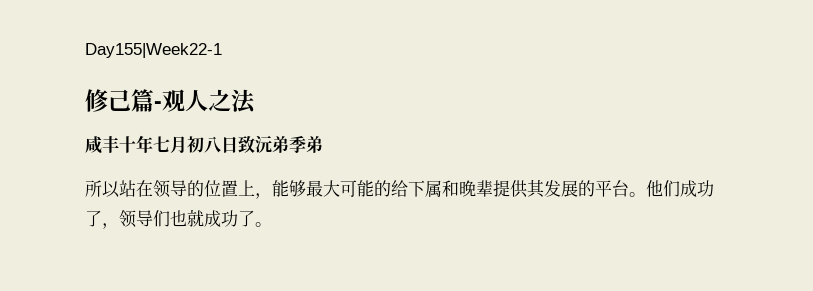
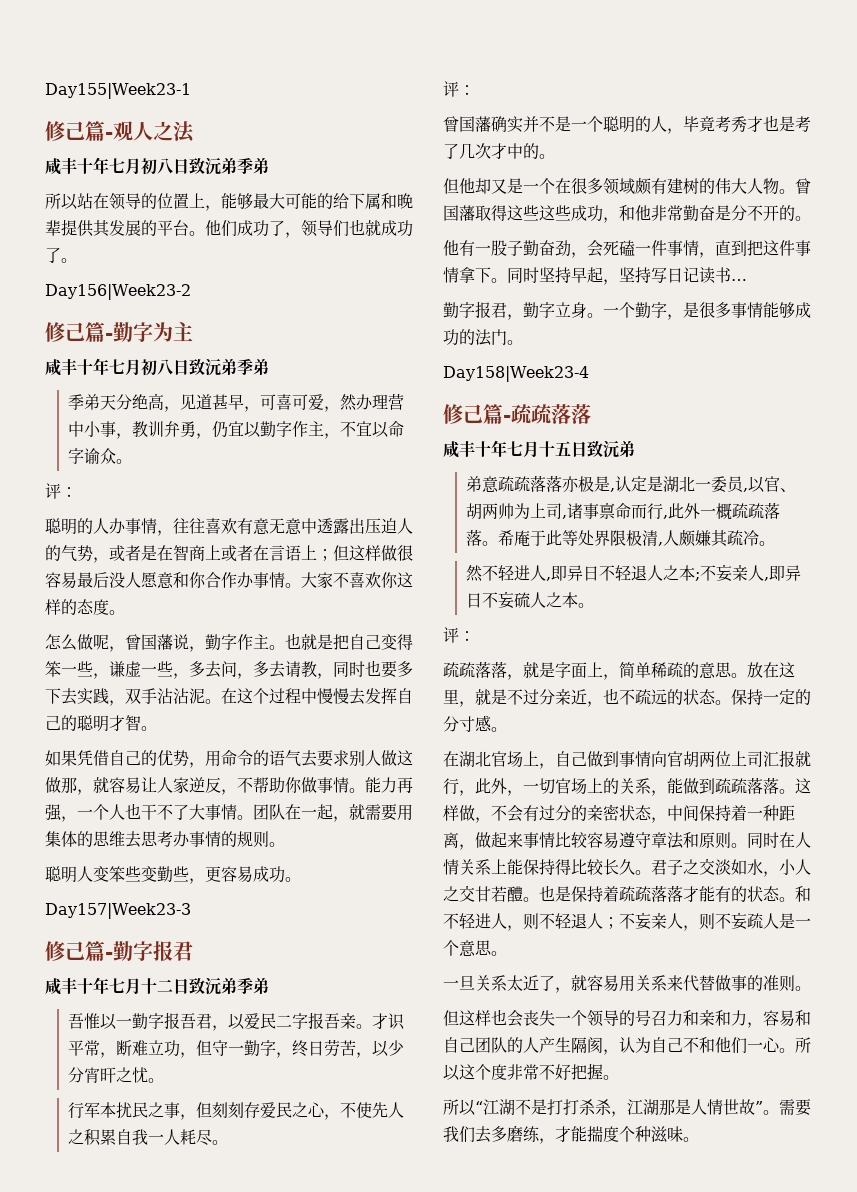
[85,43,222,58] Day155|Week22-1 -> [45,83,191,99] Day155|Week23-1
(272, 224) none -> [45,284,191,300] [45,322,193,342] [45,358,269,376] [68,393,405,412] [68,421,405,439] [68,448,133,464] [45,483,77,499] [45,518,413,536] [45,545,413,563] [45,572,413,589] [45,599,125,615] [45,633,413,652] [45,660,413,679] [45,687,413,706] [45,715,157,732] [45,750,413,768] [45,777,413,795] [45,803,413,822] [45,831,285,848] [45,866,301,884] [45,903,191,919] [45,941,193,961] [45,977,269,995] [68,1012,406,1031] [68,1039,405,1058] [68,1067,165,1083] [68,1102,405,1120] [68,1129,229,1146] [443,81,475,97] [443,115,811,134] [443,143,555,159] [443,177,811,195] [443,205,811,223] [443,240,811,258] [443,267,747,285] [443,301,811,320] [443,329,523,346] [443,366,589,382] [443,404,591,424] [443,440,635,458] [466,475,797,493] [466,502,781,520] [466,529,776,547] [466,564,802,582] [466,591,595,609] [443,627,475,643] [443,661,795,680] [443,688,811,707] [443,715,507,732] [443,750,811,769] [443,777,811,796] [443,804,795,823] [443,832,811,850] [443,858,811,877] [443,885,811,902] [443,912,811,931] [443,940,507,957] [443,975,811,993] [443,1009,811,1028] [443,1037,811,1055] [443,1063,619,1081] [443,1099,811,1117] [443,1125,699,1144] // Day156|Week23-2 // 修己篇-勤字为主 // 咸丰十年七月初八日致沅弟季弟 // 季弟天分绝高，见道甚早，可喜可爱，然办理营中小事，教训弁勇，仍宜以勤字作主，不宜以命字谕众。 // 评： // 聪明的人办事情，往往喜欢有意无意中透露出压迫人的气势，或者是在智商上或者在言语上；但这样做很容易最后没人愿意和你合作办事情。大家不喜欢你这样的态度。 // 怎么做呢，曾国藩说，勤字作主。也就是把自己变得笨一些，谦虚一些，多去问，多去请教，同时也要多下去实践，双手沾沾泥。在这个过程中慢慢去发挥自己的聪明才智。 // 如果凭借自己的优势，用命令的语气去要求别人做这做那，就容易让人家逆反，不帮助你做事情。能力再强，一个人也干不了大事情。团队在一起，就需要用集体的思维去思考办事情的规则。 // 聪明人变笨些变勤些，更容易成功。 // Day157|Week23-3 // 修己篇-勤字报君 // 咸丰十年七月十二日致沅弟季弟 // 吾惟以一勤字报吾君，以爱民二字报吾亲。才识平常，断难立功，但守一勤字，终日劳苦，以少分宵旰之忧。 // 行军本扰民之事，但刻刻存爱民之心，不使先人之积累自我一人耗尽。 // 评： // 曾国藩确实并不是一个聪明的人，毕竟考秀才也是考了几次才中的。 // 但他却又是一个在很多领域颇有建树的伟大人物。曾国藩取得这些这些成功，和他非常勤奋是分不开的。 // 他有一股子勤奋劲，会死磕一件事情，直到把这件事情拿下。同时坚持早起，坚持写日记读书… // 勤字报君，勤字立身。一个勤字，是很多事情能够成功的法门。 // Day158|Week23-4 // 修己篇-疏疏落落 // 咸丰十年七月十五日致沅弟 // 弟意疏疏落落亦极是,认定是湖北一委员,以官、胡两帅为上司,诸事禀命而行,此外一概疏疏落落。希庵于此等处界限极清,人颇嫌其疏冷。 // 然不轻进人,即异日不轻退人之本;不妄亲人,即异日不妄硫人之本。 // 评： // 疏疏落落，就是字面上，简单稀疏的意思。放在这里，就是不过分亲近，也不疏远的状态。保持一定的分寸感。 // 在湖北官场上，自己做到事情向官胡两位上司汇报就行，此外，一切官场上的关系，能做到疏疏落落。这样做，不会有过分的亲密状态，中间保持着一种距离，做起来事情比较容易遵守章法和原则。同时在人情关系上能保持得比较长久。君子之交淡如水，小人之交甘若醴。也是保持着疏疏落落才能有的状态。和不轻进人，则不轻退人；不妄亲人，则不妄疏人是一个意思。 // 一旦关系太近了，就容易用关系来代替做事的准则。 // 但这样也会丧失一个领导的号召力和亲和力，容易和自己团队的人产生隔阂，认为自己不和他们一心。所以这个度非常不好把握。 // 所以“江湖不是打打杀杀，江湖那是人情世故”。需要我们去多磨练，才能揣度个种滋味。

